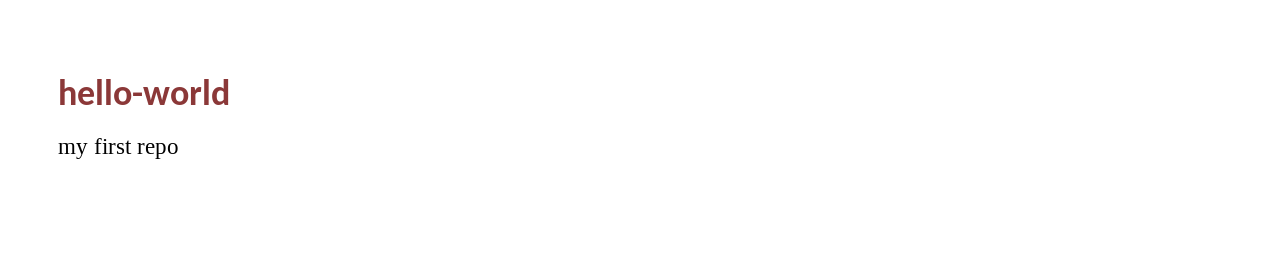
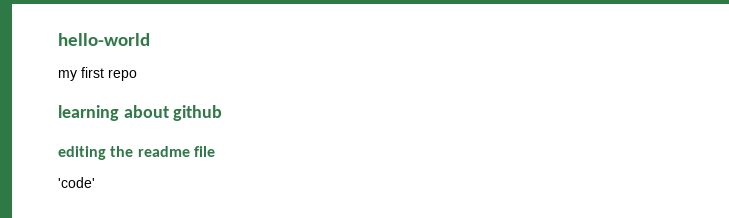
(180, 151) none -> [58,105,223,121] [58,146,215,160] [58,177,95,188] // learning about github // editing the readme file // 'code'

